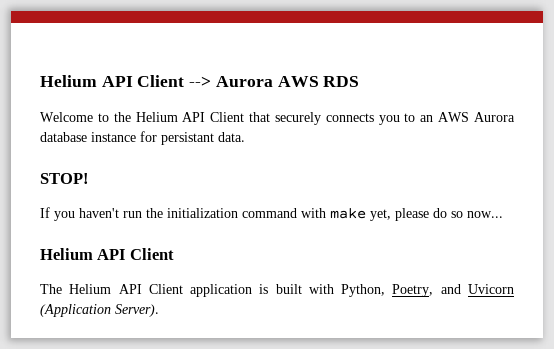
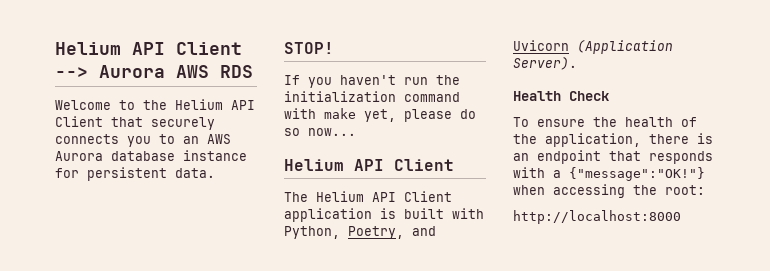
[161,132,214,145] persistant -> [87,167,167,181] persistent
(159, 310) none -> [513,91,609,101] [513,117,697,127] [513,133,713,147] [513,150,713,164] [513,167,705,181] [513,184,705,198] [513,210,681,224] // Health Check // To ensure the health of the application, there is an endpoint that responds with a {"message":"OK!"} when accessing the root: // http://localhost:8000

